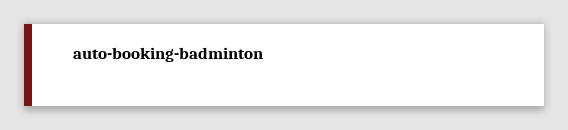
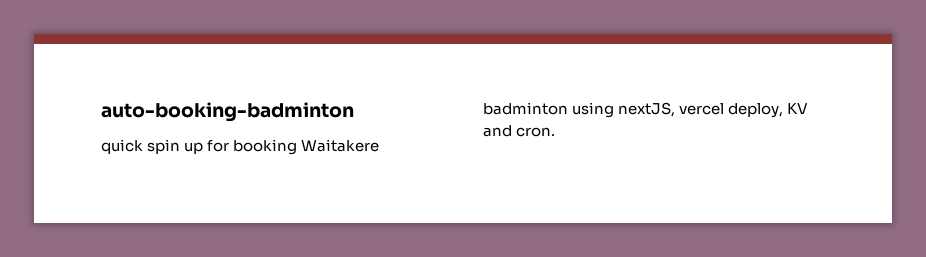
(263, 54) none -> [101,139,380,155] [483,102,809,118] [483,125,556,137] // quick spin up for booking Waitakere badminton using nextJS, vercel deploy, KV and cron.

